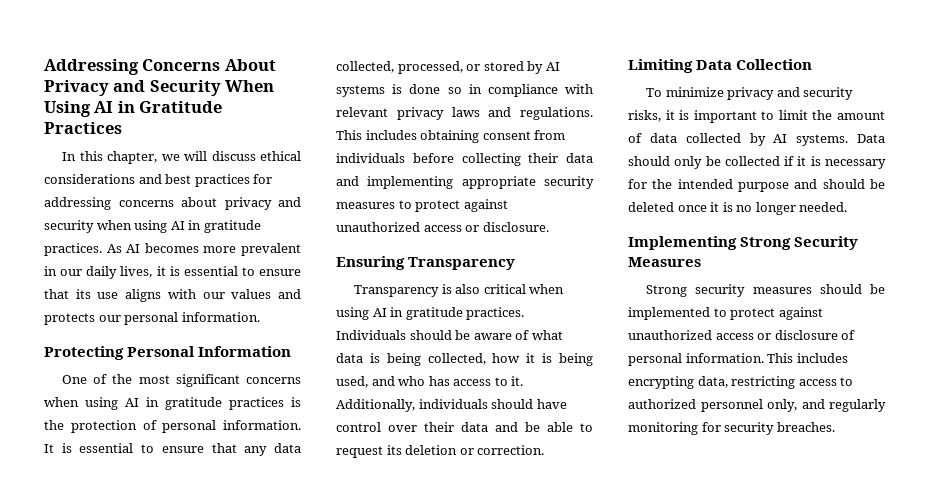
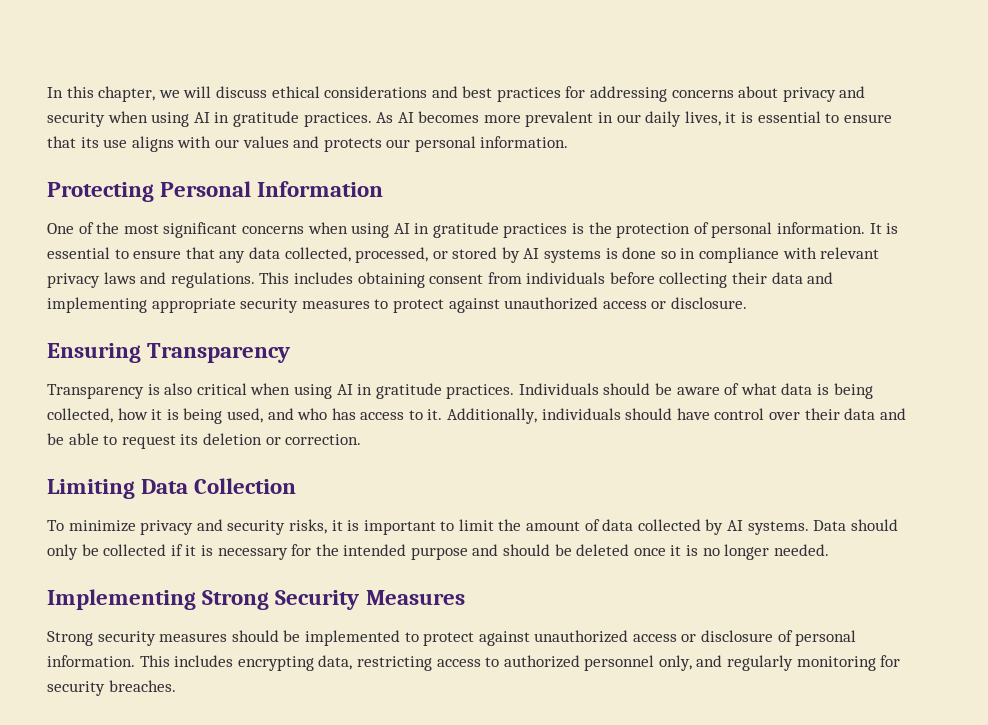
[44,59,276,75] [44,80,275,96] [44,101,223,117] [44,122,122,134] Addressing Concerns About Privacy and Security When Using AI in Gratitude Practices // -> (47, 92) none

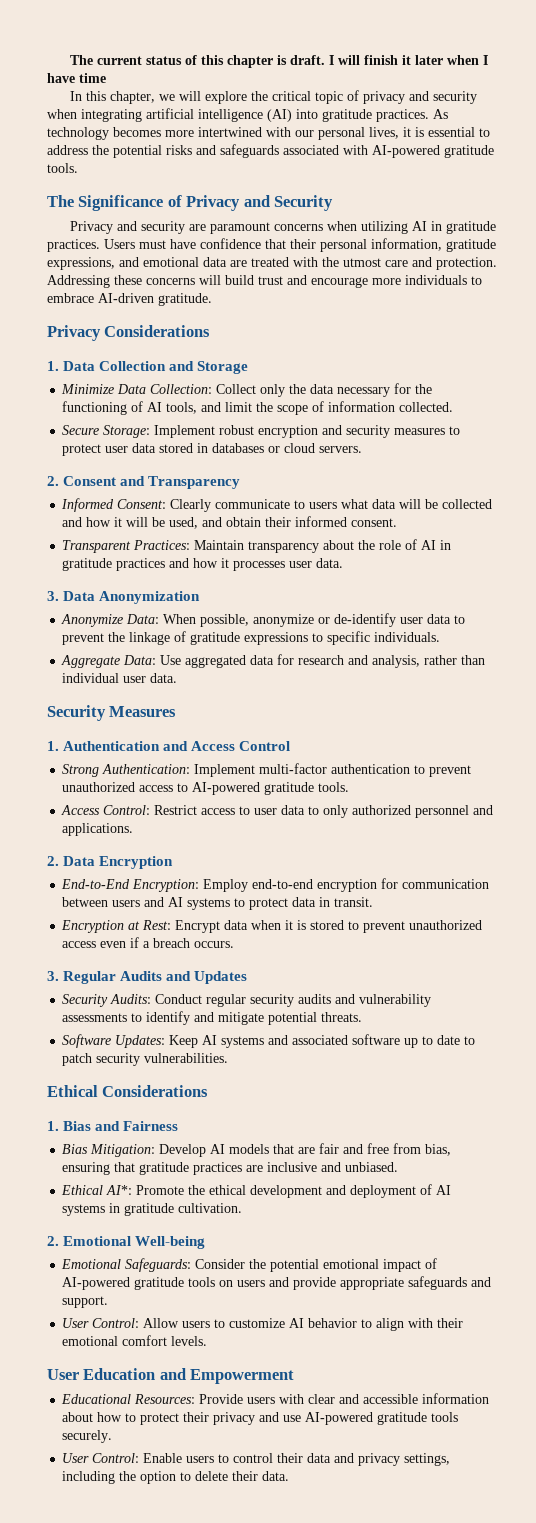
(47, 92) none -> [69,55,488,68] [47,73,106,83] The current status of this chapter is draft. I will finish it later when I have time //
[215,86,866,102] [47,111,230,127] discuss ethical considerations and best practices for addressing concerns about privacy and security when using AI in -> [204,90,477,104] [47,108,318,122] explore the critical topic of privacy and security when integrating artificial intelligence (AI) into
[397,112,414,123] AI -> [47,127,109,140] technology
[525,111,682,127] prevalent in our daily -> [198,127,365,140] intertwined with our personal
[843,114,892,123] [47,136,569,152] [47,181,384,202] [47,222,899,238] [47,247,880,263] [47,272,834,288] [47,297,747,313] [47,343,291,363] [47,383,873,399] [47,408,906,424] [47,433,362,449] [47,478,297,499] [47,519,898,535] [47,544,829,560] [47,589,465,610] [47,630,857,646] [47,655,901,671] [47,680,176,696] ensure that its use aligns with our values and protects our personal information. // Protecting Personal Information // One of the most significant concerns when using AI in gratitude practices is the protection of personal information. It is essential to ensure that any data collected, processed, or stored by AI systems is done so in compliance with relevant privacy laws and regulations. This includes obtaining consent from individuals before collecting their data and implementing appropriate security measures to protect against unauthorized access or disclosure. // Ensuring Transparency // Transparency is also critical when using AI in gratitude practices. Individuals should be aware of what data is being collected, how it is being used, and who has access to it. Additionally, individuals should have control over their data and be able to request its deletion or correction. // Limiting Data Collection // To minimize privacy and security risks, it is important to limit the amount of data collected by AI systems. Data should only be collected if it is necessary for the intended purpose and should be deleted once it is no longer needed. // Implementing Strong Security Measures // Strong security measures should be implemented to protect against unauthorized access or disclosure of personal information. This includes encrypting data, restricting access to authorized personnel only, and regularly monitoring for security breaches. -> [47,144,494,158] [47,163,78,173] [47,195,334,211] [69,221,496,234] [47,238,496,252] [47,257,497,270] [47,275,482,288] [47,293,212,306] [47,325,211,341] [47,361,249,374] [61,383,433,397] [62,401,454,415] [62,425,461,438] [62,443,363,456] [47,476,241,489] [61,498,493,512] [62,516,398,529] [62,539,452,553] [62,558,344,571] [47,591,201,604] [61,613,466,627] [62,631,441,645] [61,654,486,668] [62,673,178,683] [47,705,177,721] [47,741,291,751] [62,763,472,777] [62,782,350,795] [61,805,494,818] [62,823,134,836] [47,856,174,869] [61,878,490,892] [62,897,374,910] [61,920,483,933] [62,937,235,948] [47,971,248,984] [62,994,432,1007] [62,1011,363,1025] [62,1034,476,1048] [62,1053,229,1066] [47,1085,209,1097] [47,1121,179,1131] [62,1143,452,1157] [62,1162,399,1175] [61,1184,452,1198] [62,1203,243,1216] [47,1236,206,1249] [61,1258,438,1272] [62,1276,492,1290] [62,1296,109,1308] [62,1318,464,1331] [62,1335,208,1346] [47,1368,295,1384] [61,1393,490,1404] [62,1412,459,1425] [62,1430,113,1443] [62,1453,451,1466] [62,1471,290,1484] address the potential risks and safeguards associated with AI-powered gratitude tools. // The Significance of Privacy and Security // Privacy and security are paramount concerns when utilizing AI in gratitude practices. Users must have confidence that their personal information, gratitude expressions, and emotional data are treated with the utmost care and protection. Addressing these concerns will build trust and encourage more individuals to embrace AI-driven gratitude. // Privacy Considerations // 1. Data Collection and Storage // Minimize Data Collection: Collect only the data necessary for the functioning of AI tools, and limit the scope of information collected. // Secure Storage: Implement robust encryption and security measures to protect user data stored in databases or cloud servers. // 2. Consent and Transparency // Informed Consent: Clearly communicate to users what data will be collected and how it will be used, and obtain their informed consent. // Transparent Practices: Maintain transparency about the role of AI in gratitude practices and how it processes user data. // 3. Data Anonymization // Anonymize Data: When possible, anonymize or de-identify user data to prevent the linkage of gratitude expressions to specific individuals. // Aggregate Data: Use aggregated data for research and analysis, rather than individual user data. // Security Measures // 1. Authentication and Access Control // Strong Authentication: Implement multi-factor authentication to prevent unauthorized access to AI-powered gratitude tools. // Access Control: Restrict access to user data to only authorized personnel and applications. // 2. Data Encryption // End-to-End Encryption: Employ end-to-end encryption for communication between users and AI systems to protect data in transit. // Encryption at Rest: Encrypt data when it is stored to prevent unauthorized access even if a breach occurs. // 3. Regular Audits and Updates // Security Audits: Conduct regular security audits and vulnerability assessments to identify and mitigate potential threats. // Software Updates: Keep AI systems and associated software up to date to patch security vulnerabilities. // Ethical Considerations // 1. Bias and Fairness // Bias Mitigation: Develop AI models that are fair and free from bias, ensuring that gratitude practices are inclusive and unbiased. // Ethical AI*: Promote the ethical development and deployment of AI systems in gratitude cultivation. // 2. Emotional Well-being // Emotional Safeguards: Consider the potential emotional impact of AI-powered gratitude tools on users and provide appropriate safeguards and support. // User Control: Allow users to customize AI behavior to align with their emotional comfort levels. // User Education and Empowerment // Educational Resources: Provide users with clear and accessible information about how to protect their privacy and use AI-powered gratitude tools securely. // User Control: Enable users to control their data and privacy settings, including the option to delete their data.

